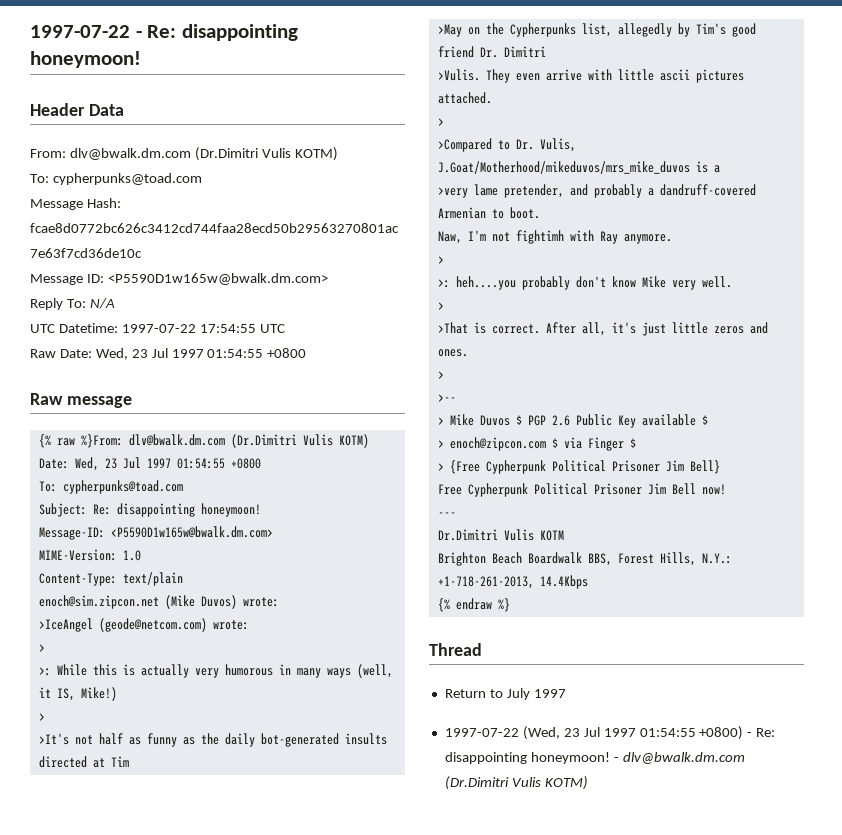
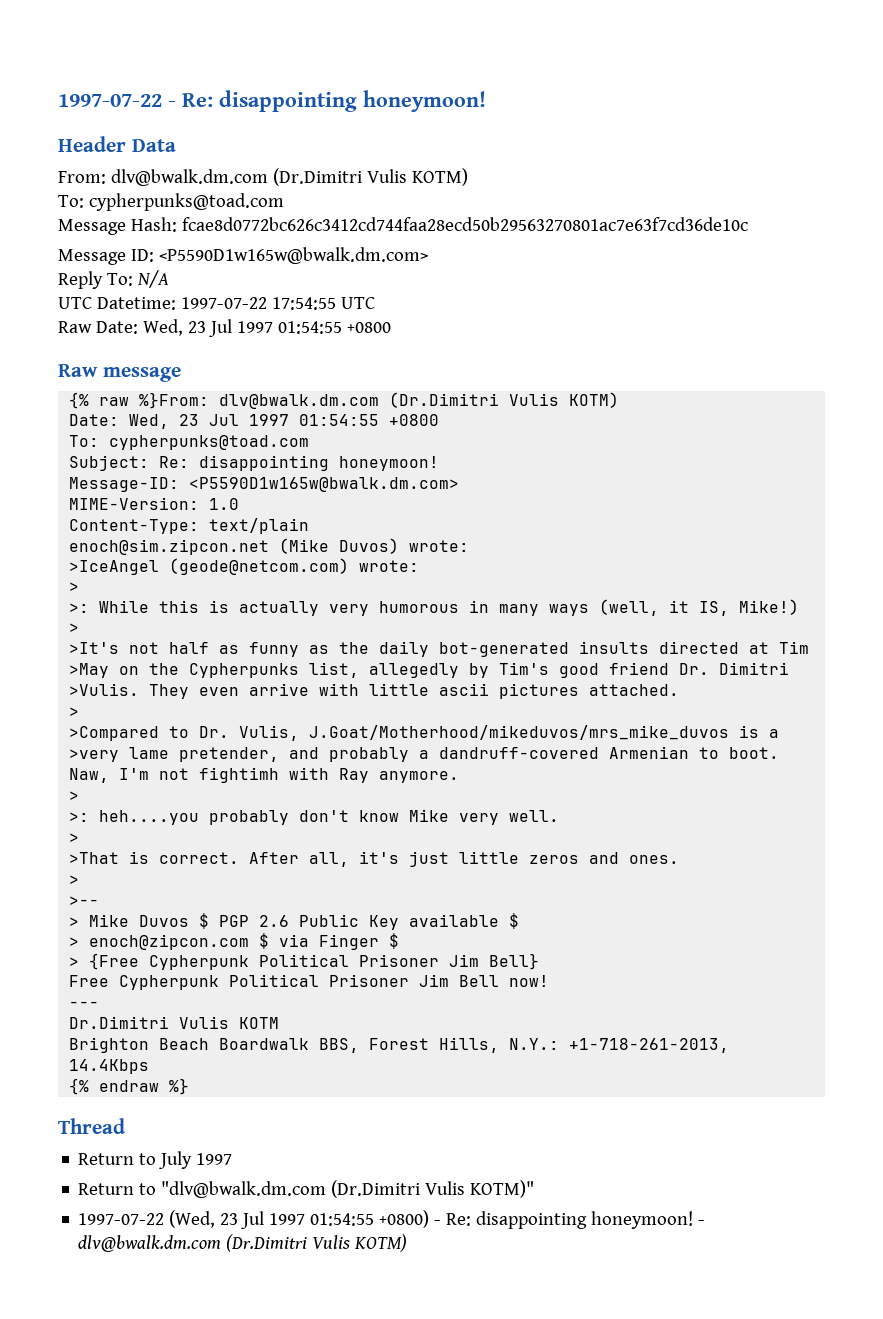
(566, 693) none -> [78,1180,535,1198] // Return to "dlv@bwalk.dm.com (Dr.Dimitri Vulis KOTM)"

